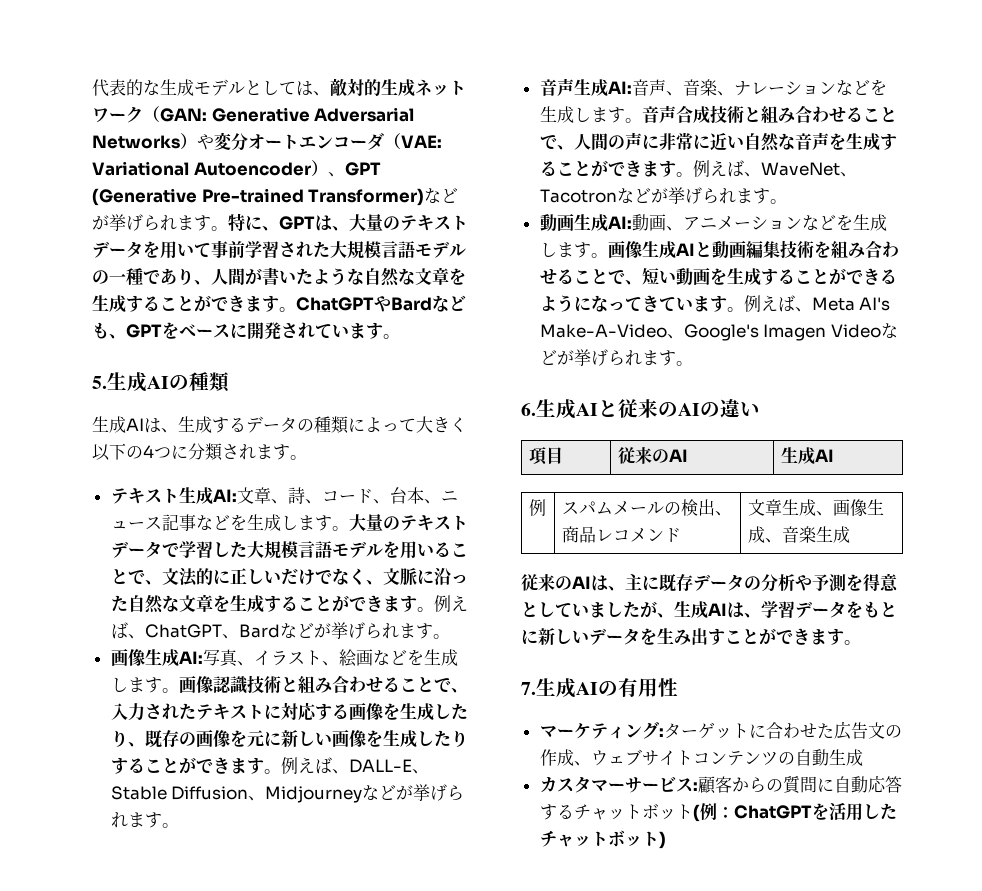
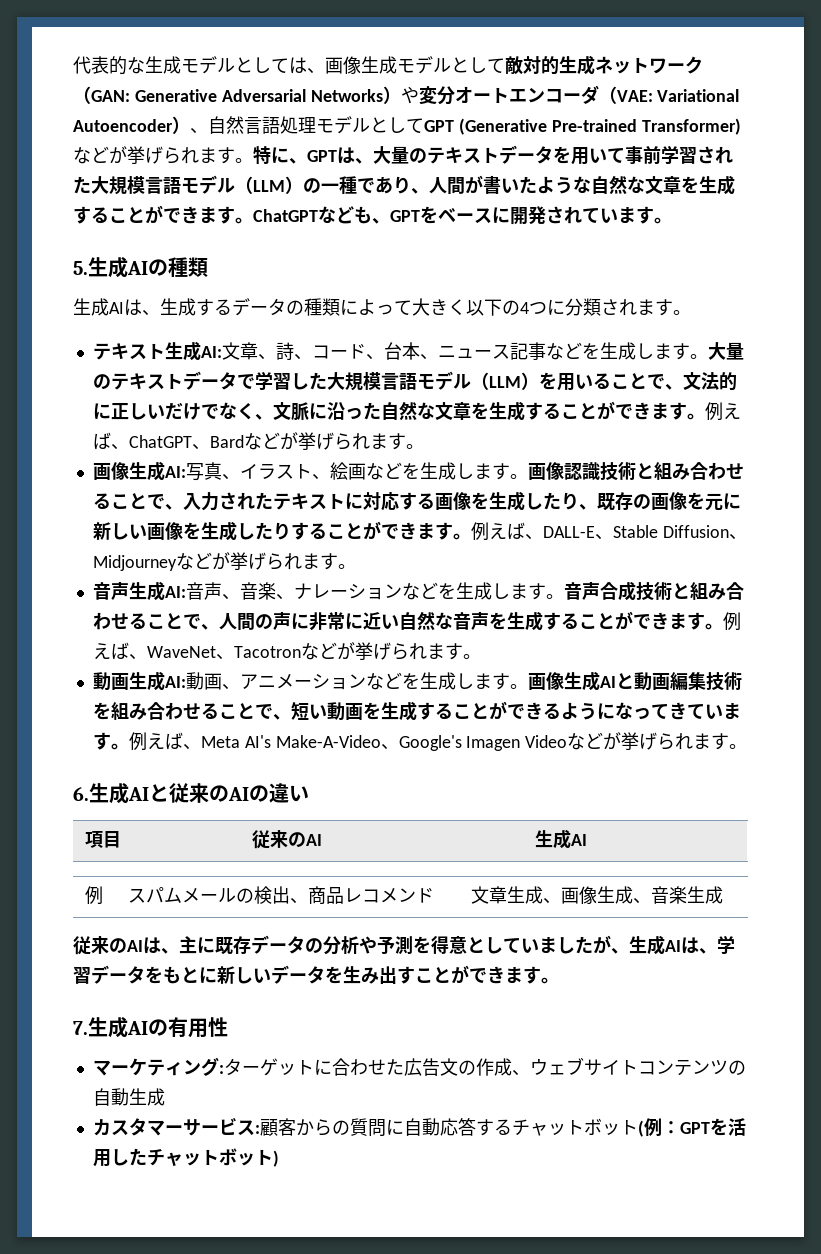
(330, 93) none -> [325,56,505,74] 画像生成モデルとして
(345, 174) none -> [208,116,424,134] 自然言語処理モデルとして
(466, 250) none -> [235,176,303,194] （LLM）
[374,295,432,312] やBard -> (318, 215) none
(383, 550) none -> [470,372,539,390] （LLM）
[733,805,812,819] ChatGPT -> [679,1122,710,1134] GPT

